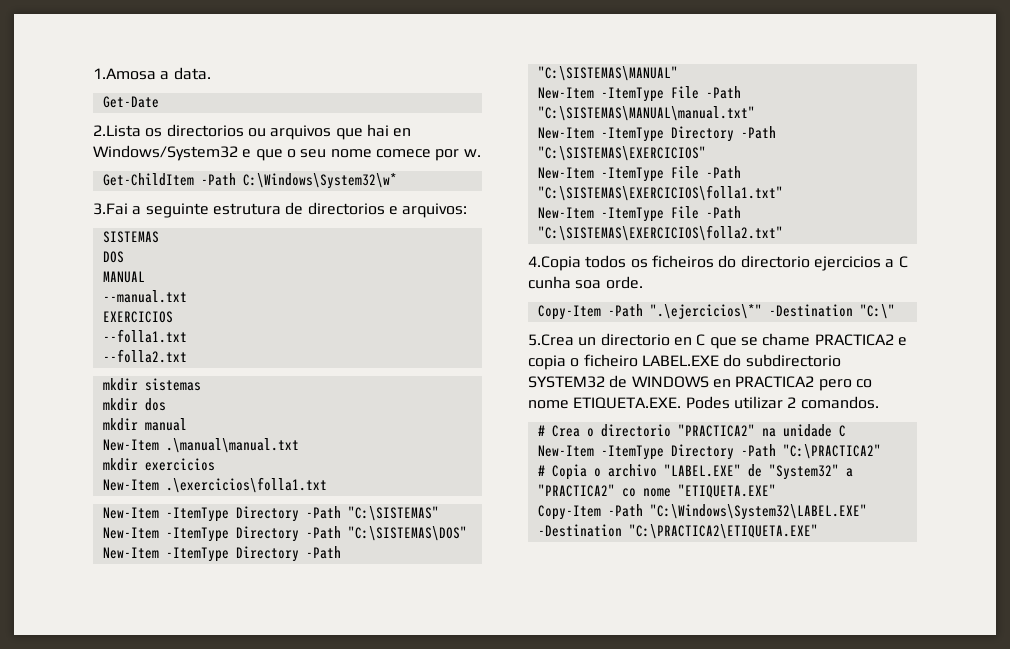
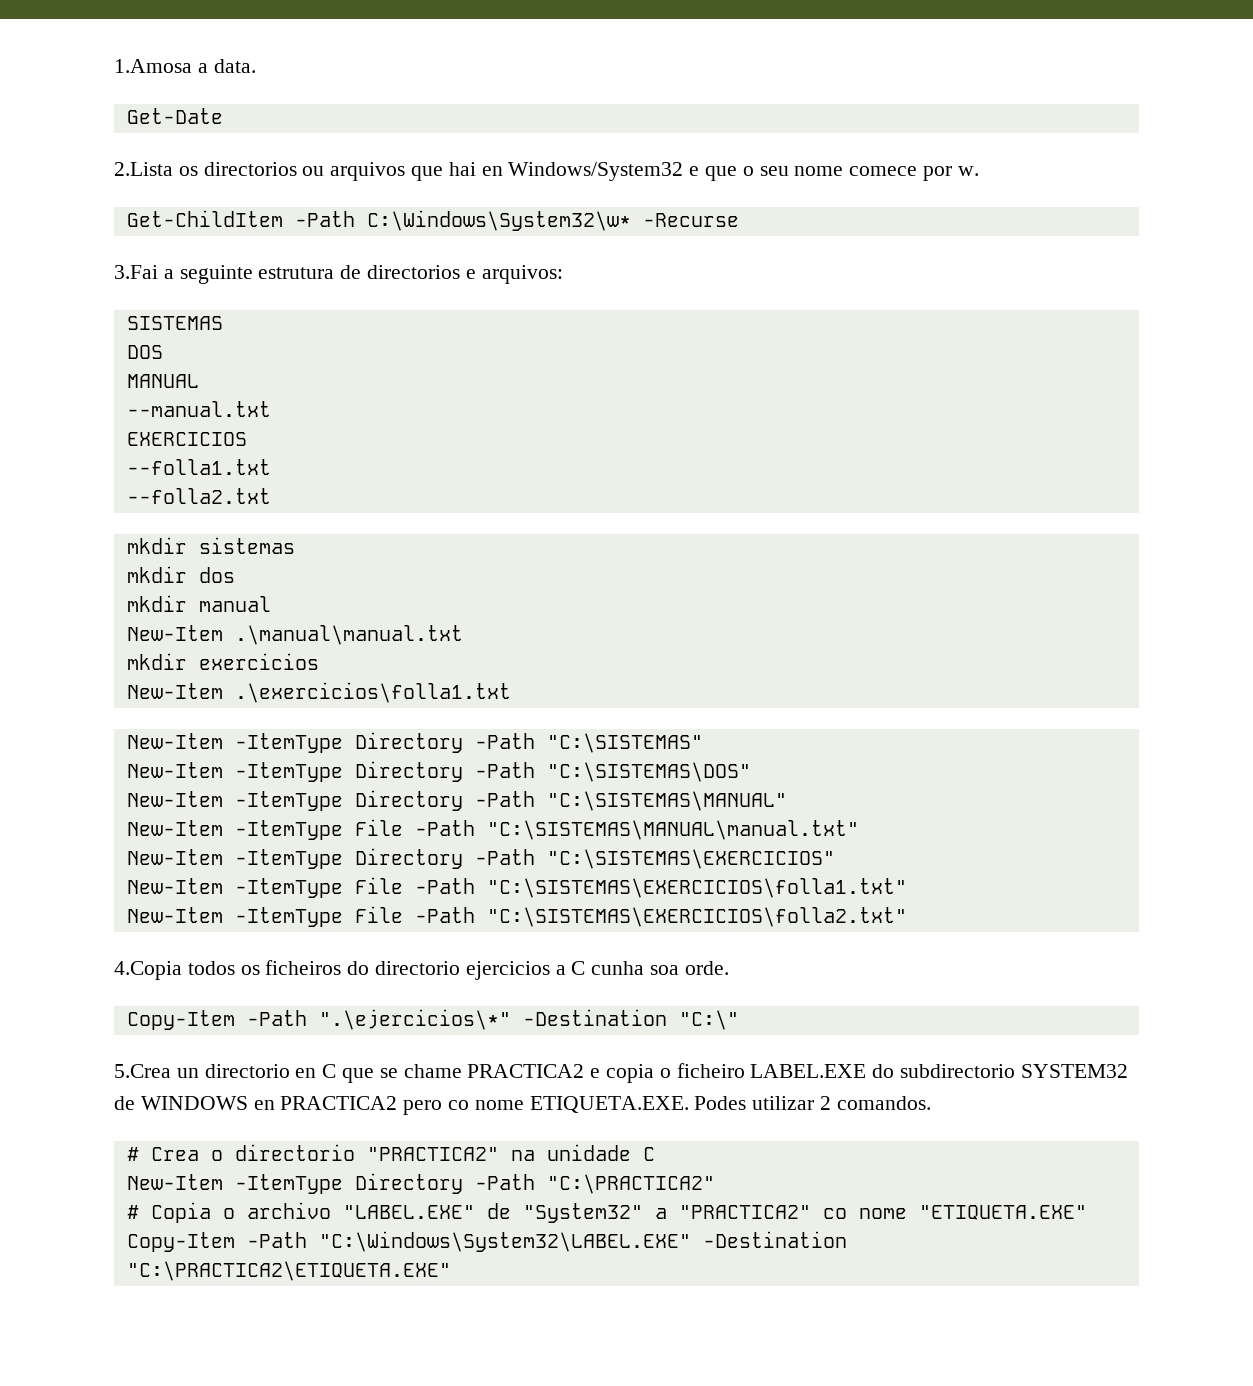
(397, 181) none -> [642,213,739,227] -Recurse

